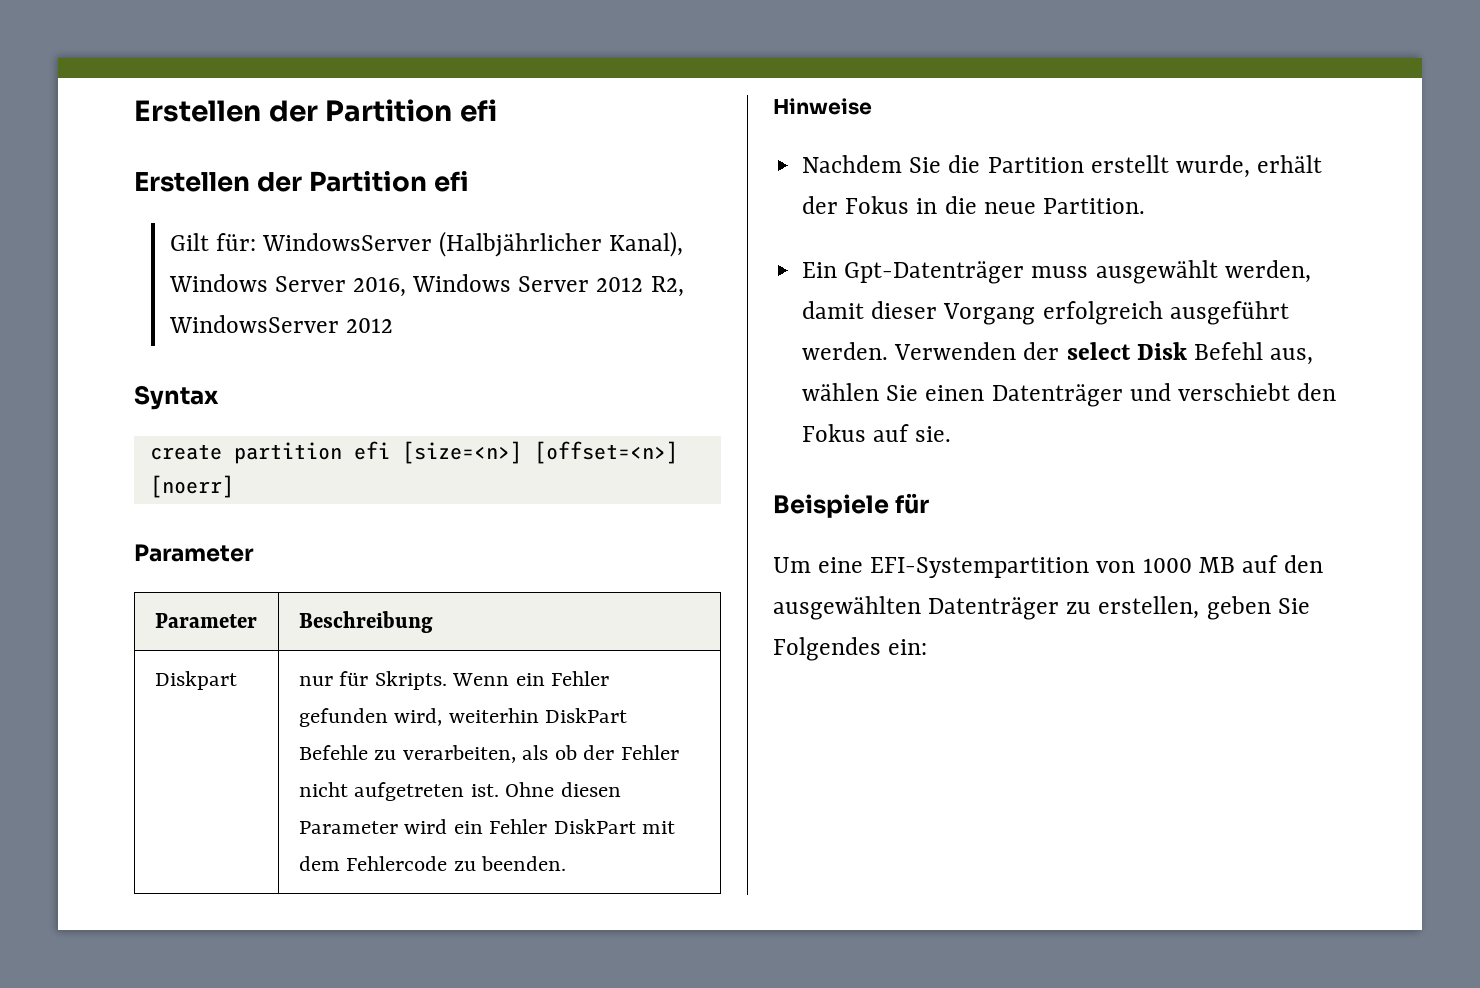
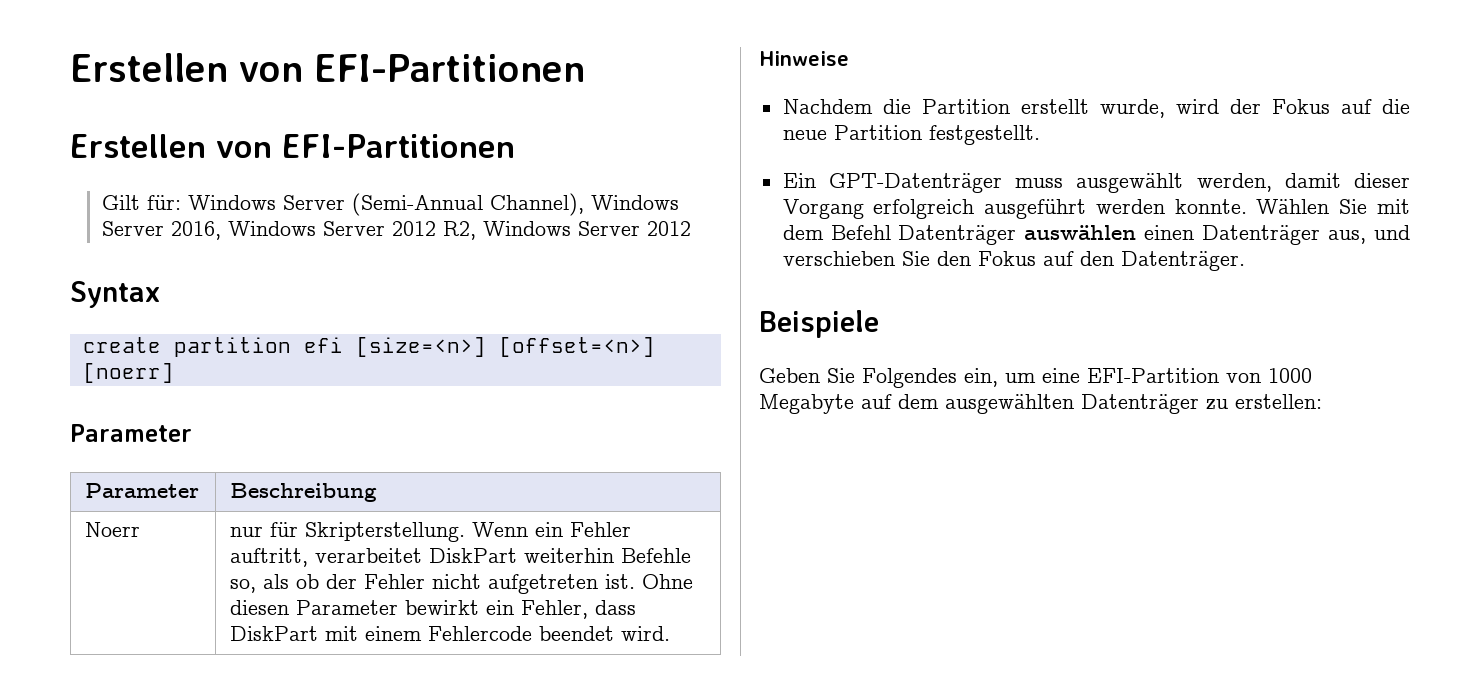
[134,99,497,122] [134,171,470,192] [169,231,684,257] Erstellen der Partition efi // Erstellen der Partition efi // Gilt für: WindowsServer (Halbjährlicher Kanal), -> [70,53,585,82] [70,134,515,158] [101,193,584,216] Erstellen von EFI-Partitionen // Erstellen von EFI-Partitionen // Gilt für: Windows Server (Semi-Annual Channel),
[168,315,339,333] WindowsServer -> [482,221,640,236] Windows Server
[154,671,237,690] Diskpart -> [85,522,141,537] Noerr
[374,671,447,690] Skripts. -> [305,522,466,542] Skripterstellung.
[298,708,628,727] [298,745,516,763] gefunden wird, weiterhin DiskPart Befehle zu verarbeiten, -> [230,548,692,567] [230,579,257,593] auftritt, verarbeitet DiskPart weiterhin Befehle so,
[404,819,676,834] [298,856,567,871] wird ein Fehler DiskPart mit dem Fehlercode zu beenden. -> [405,600,637,619] [230,626,671,641] bewirkt ein Fehler, dass DiskPart mit einem Fehlercode beendet wird.
[909,157,942,173] Sie -> (873, 106) none
[1257,155,1323,173] erhält -> [1175,99,1219,114] wird
[916,198,938,214] in -> [1340,99,1372,114] auf
[1042,198,1145,214] Partition. -> [833,125,1040,145] Partition festgestellt.
[844,261,1025,284] Gpt-Datenträger -> [828,173,1002,193] GPT-Datenträger
[802,342,1314,365] [802,383,1290,407] werden. Verwenden der select Disk Befehl aus, wählen Sie einen Datenträger und verschiebt -> [1095,199,1410,214] [782,225,1410,245] [782,251,930,266] werden konnte. Wählen Sie mit dem Befehl Datenträger auswählen einen Datenträger aus, und verschieben Sie
[915,426,952,442] sie. -> [1079,251,1245,271] den Datenträger.
[895,493,930,514] [773,555,1324,578] [773,596,1310,620] [773,637,928,661] für // Um eine EFI-Systempartition von 1000 MB auf den ausgewählten Datenträger zu erstellen, geben Sie Folgendes ein: -> [759,368,1312,388] [759,394,1322,414] // Geben Sie Folgendes ein, um eine EFI-Partition von 1000 Megabyte auf dem ausgewählten Datenträger zu erstellen:

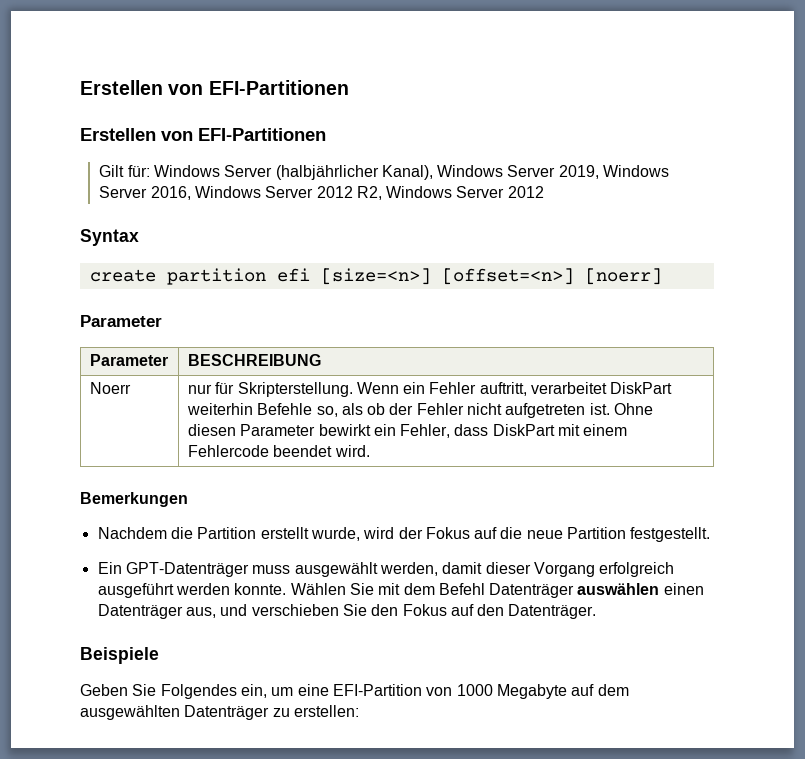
[351,193,584,216] (Semi-Annual Channel), -> [275,165,599,180] (halbjährlicher Kanal), Windows Server 2019,
[230,483,378,502] Beschreibung -> [187,354,321,366] BESCHREIBUNG
[759,51,849,66] Hinweise -> [80,492,188,507] Bemerkungen

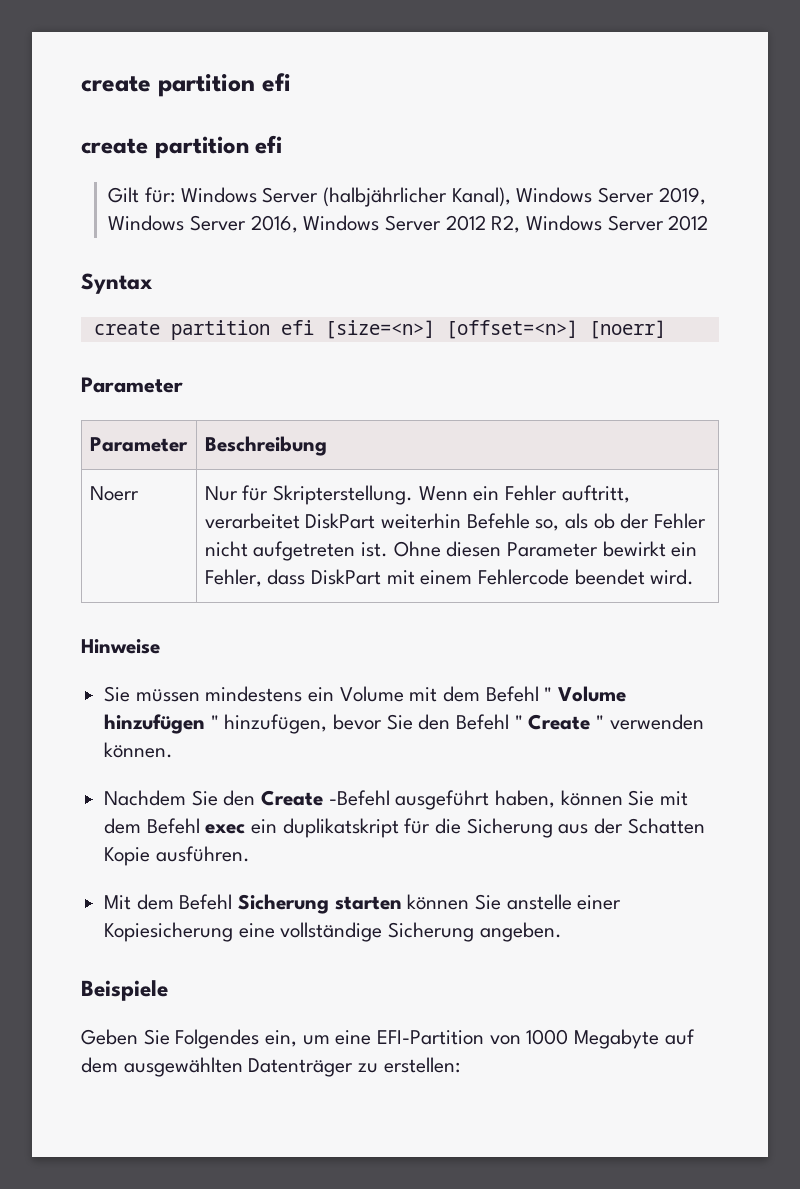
[80,80,349,95] [80,128,326,141] Erstellen von EFI-Partitionen // Erstellen von EFI-Partitionen -> [81,73,291,97] [81,135,283,159] create partition efi // create partition efi
[187,354,321,366] BESCHREIBUNG -> [204,436,327,456] Beschreibung
[187,384,212,394] nur -> [204,486,238,501] Nur
[80,492,188,507] [97,527,711,542] [97,562,675,577] [97,583,704,598] [97,604,597,619] Bemerkungen // Nachdem die Partition erstellt wurde, wird der Fokus auf die neue Partition festgestellt. // Ein GPT-Datenträger muss ausgewählt werden, damit dieser Vorgang erfolgreich ausgeführt werden konnte. Wählen Sie mit dem Befehl Datenträger auswählen einen Datenträger aus, und verschieben Sie den Fokus auf den Datenträger. -> [81,639,160,654] [104,686,627,702] [104,714,704,734] [104,742,174,758] [104,790,689,810] [104,818,705,838] [104,846,250,866] [104,894,622,914] [104,922,562,942] Hinweise // Sie müssen mindestens ein Volume mit dem Befehl " Volume hinzufügen " hinzufügen, bevor Sie den Befehl " Create " verwenden können. // Nachdem Sie den Create -Befehl ausgeführt haben, können Sie mit dem Befehl exec ein duplikatskript für die Sicherung aus der Schatten Kopie ausführen. // Mit dem Befehl Sicherung starten können Sie anstelle einer Kopiesicherung eine vollständige Sicherung angeben.

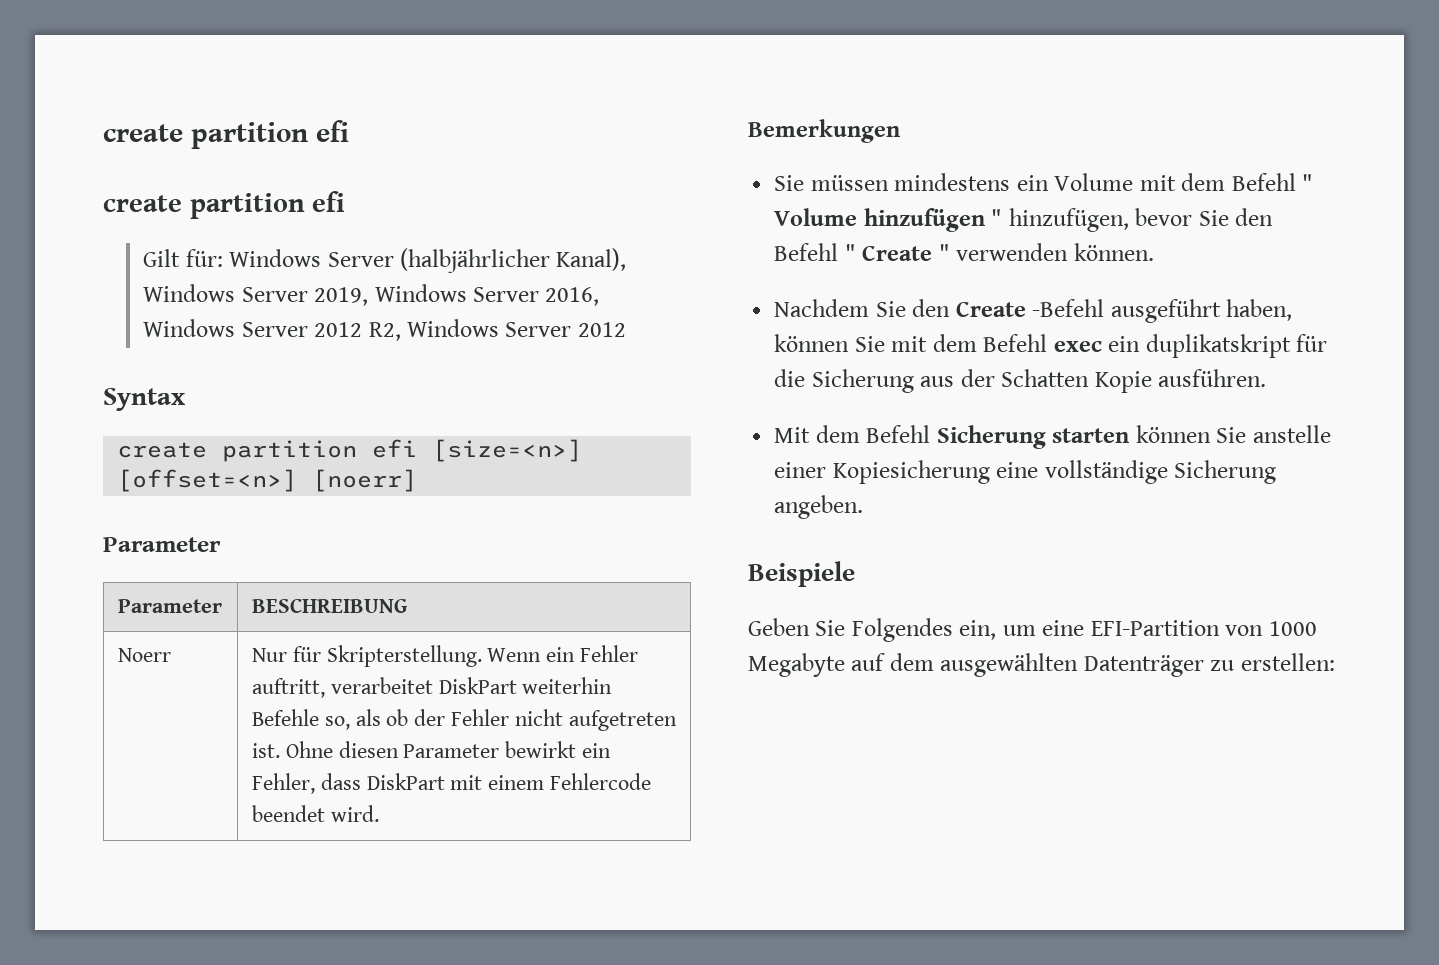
[204,436,327,456] Beschreibung -> [251,598,407,613] BESCHREIBUNG
[81,639,160,654] Hinweise -> [748,119,900,143] Bemerkungen

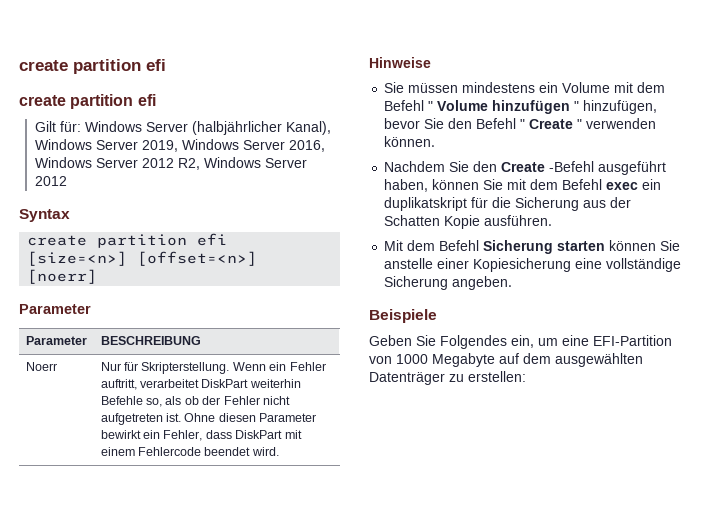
[748,119,900,143] Bemerkungen -> [369,57,431,68] Hinweise

